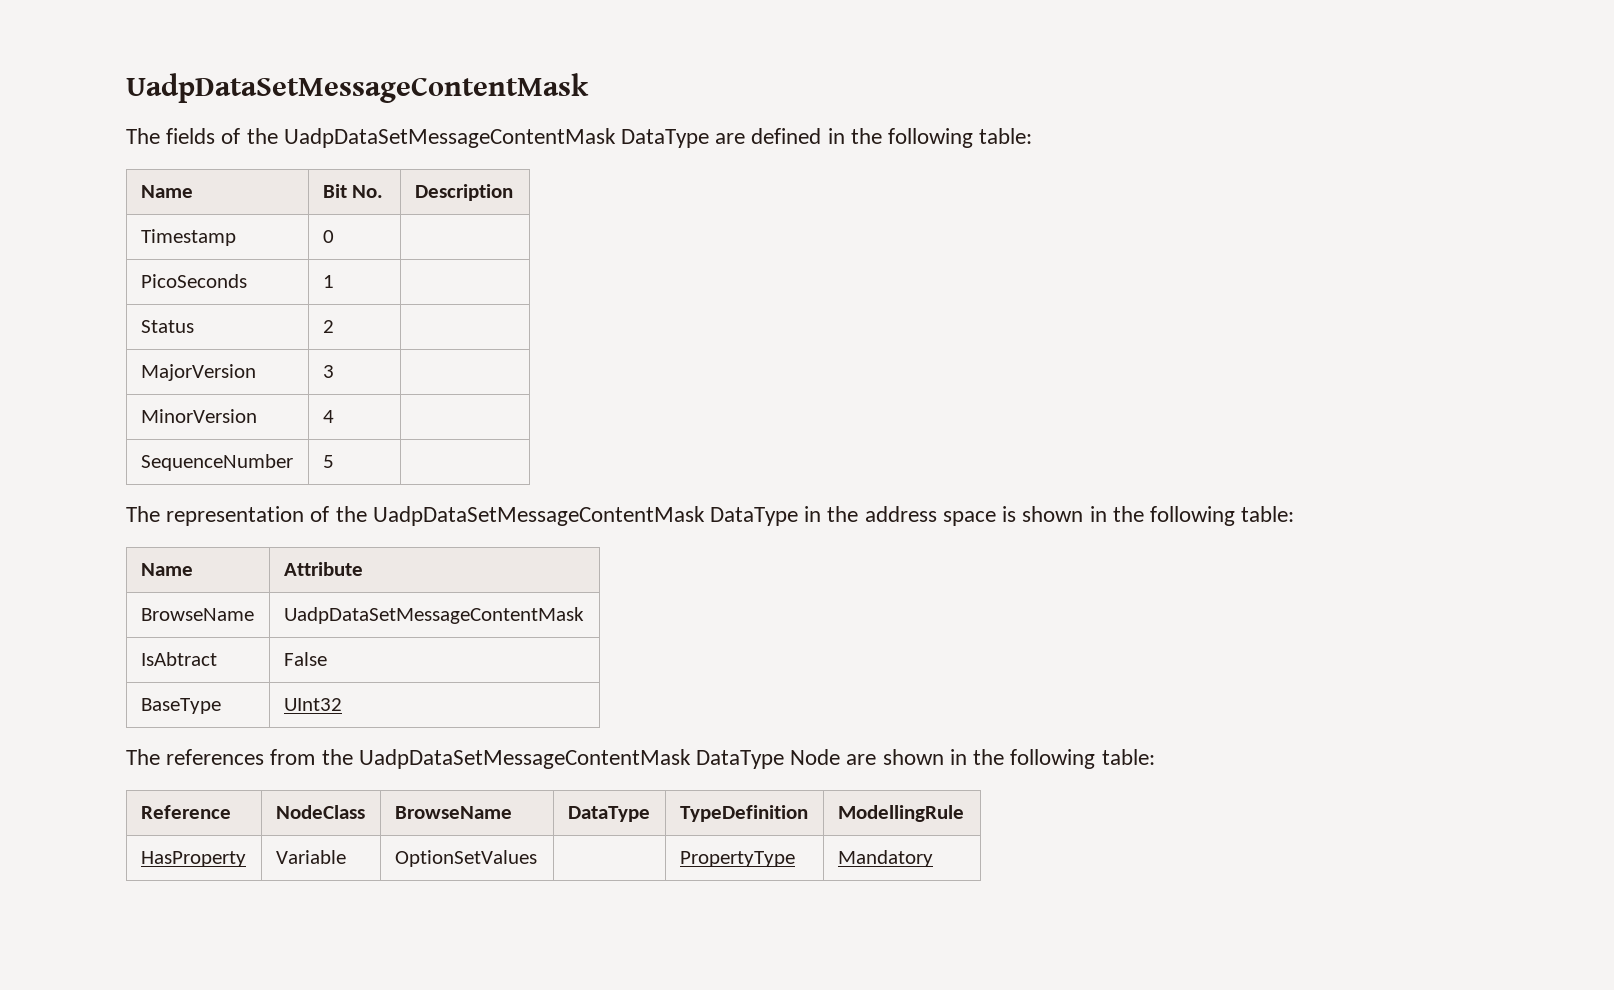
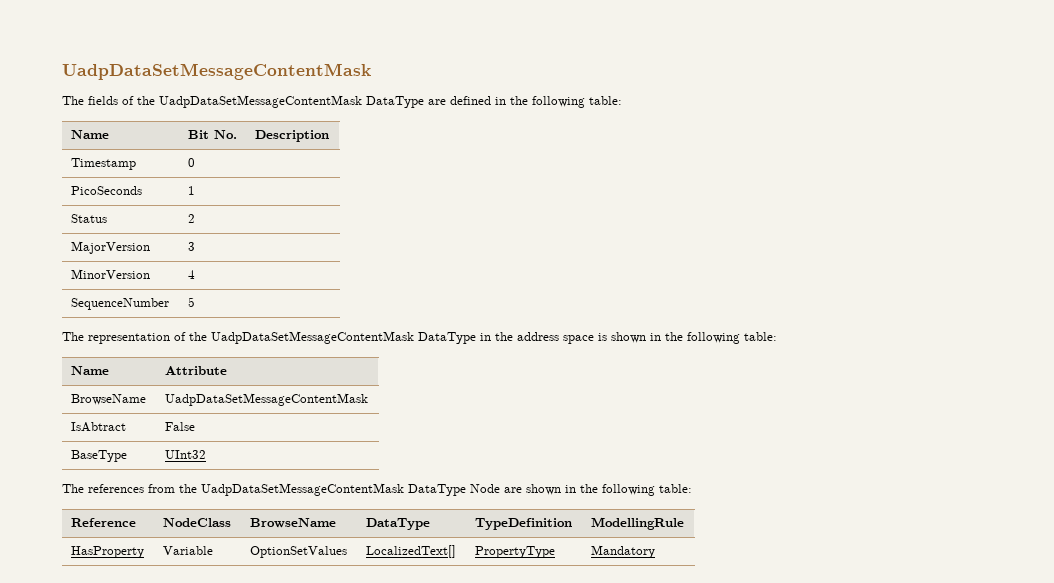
(537, 858) none -> [366,545,457,558] LocalizedText[]

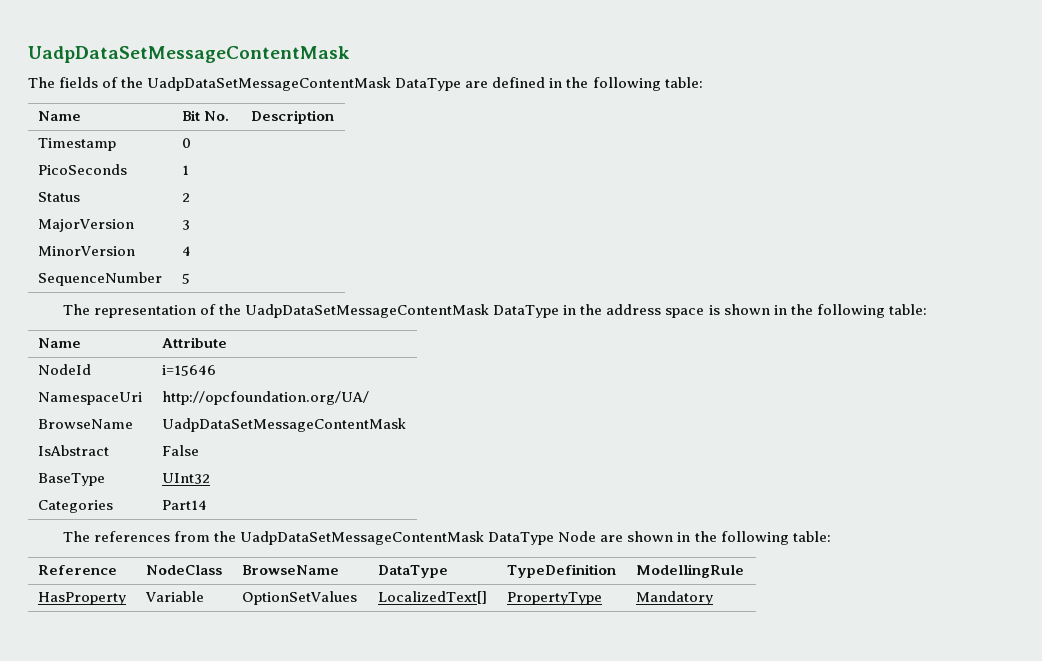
(228, 370) none -> [37,364,91,375] [161,365,216,376] [37,392,142,405] [161,391,369,405] // NodeId | i=15646 // NamespaceUri | http://opcfoundation.org/UA/
[71,422,127,432] IsAbtract -> [37,445,109,456] IsAbstract
(207, 454) none -> [37,500,113,513] [161,500,207,510] // Categories | Part14

